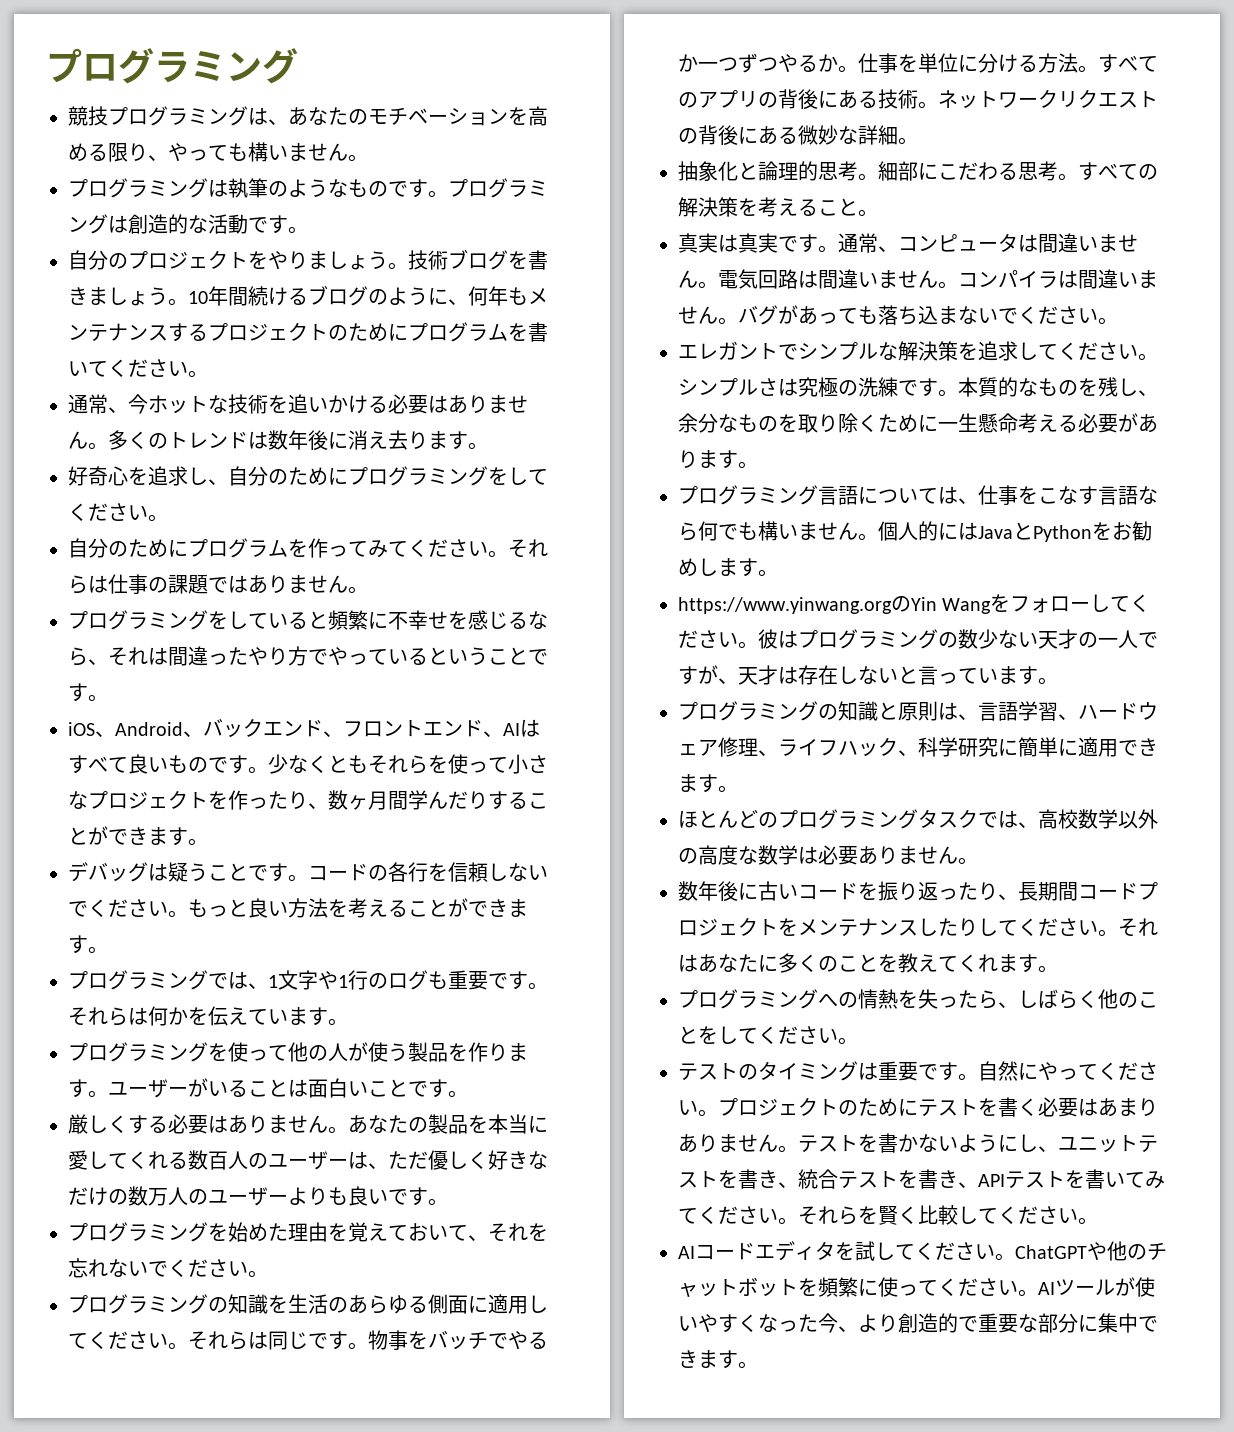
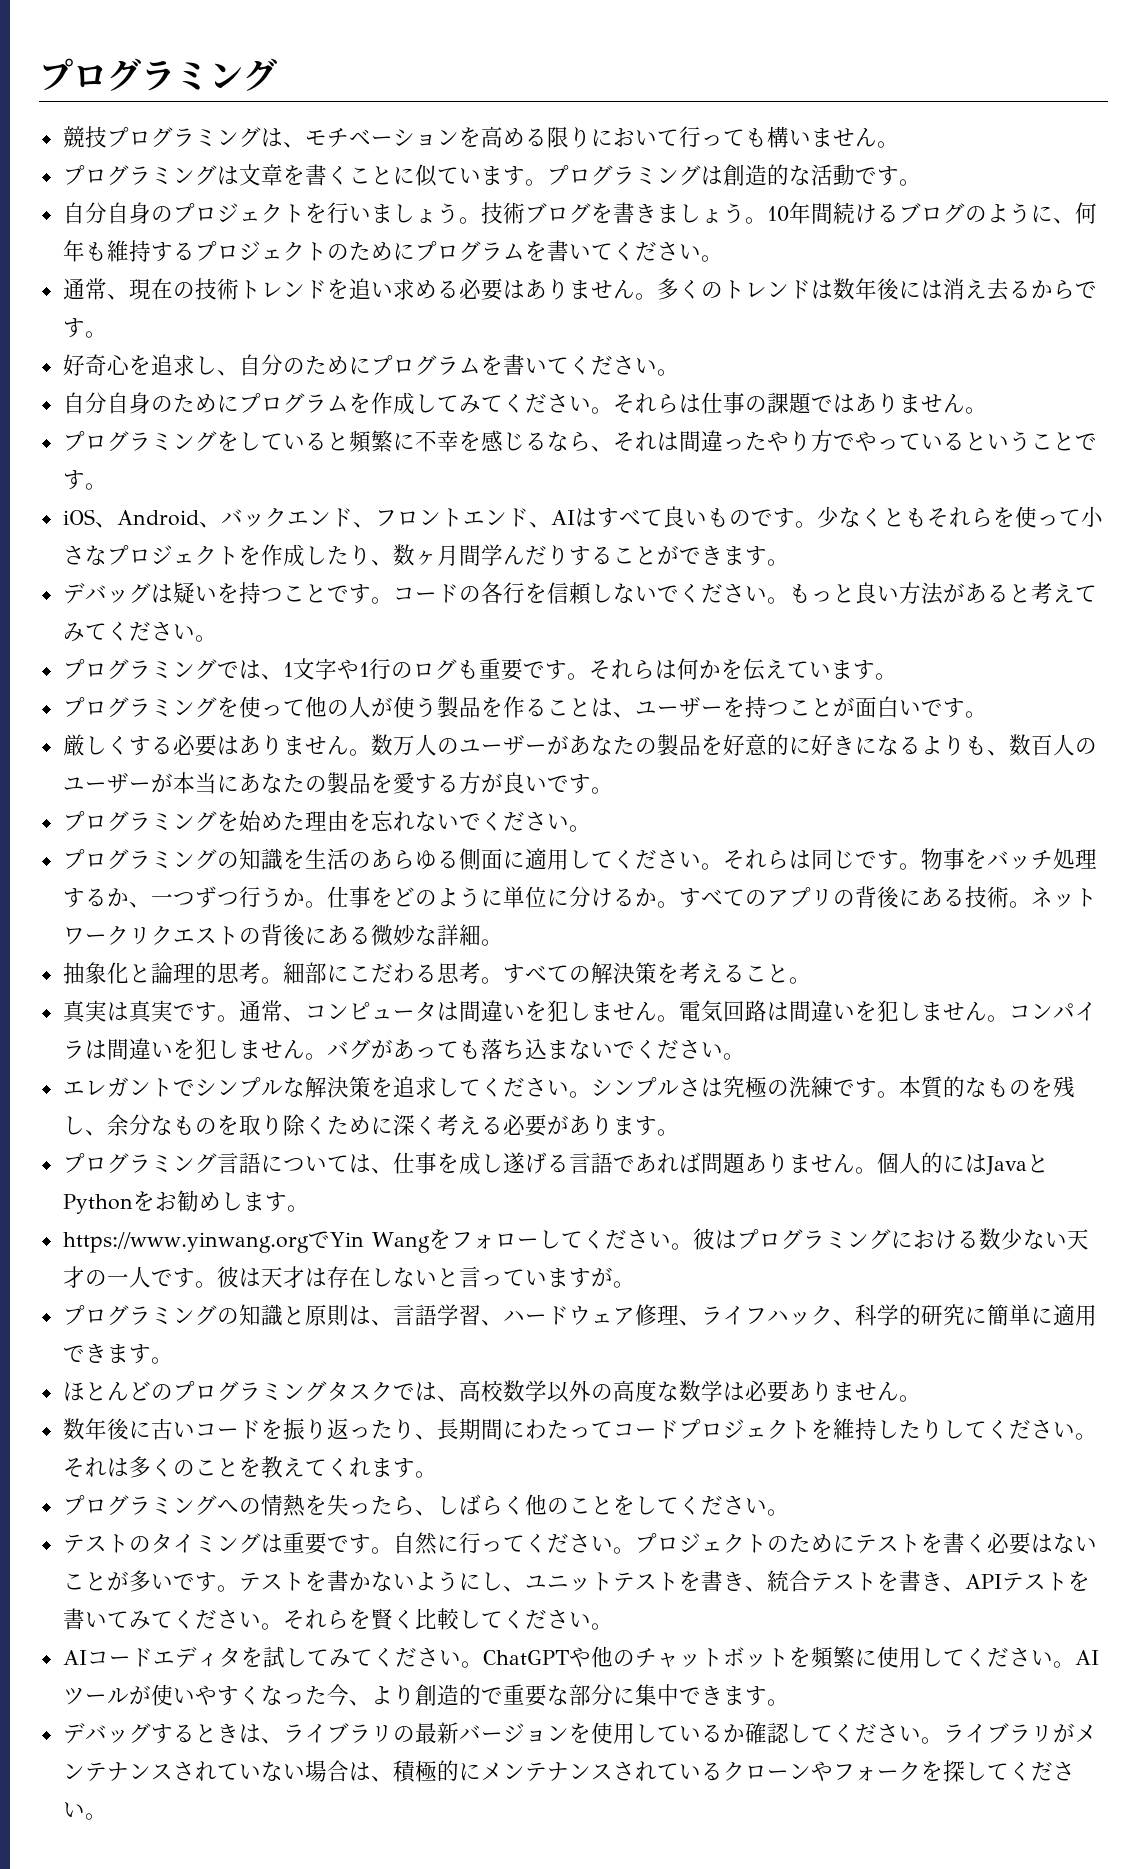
[288,107,368,126] あなたの -> (305, 145) none
[148,143,188,162] 、や -> [590,126,701,148] において行
[228,178,408,198] 執筆のようなもので -> [238,164,503,187] 文章を書くことに似ていま
(108, 260) none -> [106,202,151,224] 自身
[268,251,308,270] やり -> [326,202,371,224] 行い
[528,288,548,304] [68,323,168,342] メンテナンス -> [106,240,151,262] 維持
[128,394,368,414] 今ホットな技術を追いかけ -> [128,278,437,300] 現在の技術トレンドを追い求め
[348,430,448,450] 消え去りま -> [920,278,1097,301] は消え去るからで
[428,466,528,486] ミングをし -> [458,354,547,376] ムを書い
(108, 548) none -> [106,392,151,414] 自身
[328,545,348,557] っ -> [392,392,437,415] 成し
[428,611,448,629] せ -> (459, 441) none
[248,797,268,809] っ -> [282,544,327,567] 成し
[188,863,208,881] う -> [194,582,283,604] いを持つ
[328,898,528,918] [68,935,88,954] を考えることができます -> [942,582,1097,604] [62,621,195,642] があると考えてみてください
[488,1043,528,1062] [68,1078,408,1098] ります。ユーザーがいることは面白いこと -> [524,696,921,718] ることは、ユーザーを持つことが面白い
[348,1114,548,1134] [68,1150,548,1170] [68,1186,348,1206] あなたの製品を本当に愛してくれる数百人のユーザーは、ただ優しく好きなだけの数万人のユーザーよりも -> [370,734,1097,756] [62,772,503,794] 数万人のユーザーがあなたの製品を好意的に好きになるよりも、数百人のユーザーが本当にあなたの製品を愛する方が
[348,1222,548,1242] 覚えておいて、それを -> (371, 821) none
[488,1331,548,1350] [678,54,698,72] でやるか -> [1052,848,1097,870] [62,888,151,908] 処理するか、
[778,54,818,73] やる -> [238,886,283,908] 行う
(918, 63) none -> [392,887,503,908] どのように
[1038,53,1078,73] 方法 -> [634,888,657,907] か
(1098, 243) none -> [524,1000,591,1022] を犯し
(878, 279) none -> [854,1000,921,1022] を犯し
(1138, 279) none -> [172,1038,239,1060] を犯し
[938,413,1018,433] 一生懸命 -> [392,1114,437,1136] 深く
[1038,486,1158,505] [678,521,798,541] こなす言語なら何でも構い -> [458,1152,789,1175] 成し遂げる言語であれば問題あり
[891,596,911,612] の -> [307,1231,330,1248] で
[938,632,958,648] の -> [890,1230,979,1250] における
[698,665,738,684] が、 -> [194,1266,261,1288] 。彼は
(1038, 675) none -> [590,1267,613,1287] が
(958, 747) none -> [898,1304,921,1325] 的
(1078, 891) none -> [502,1419,613,1439] にわたって
[798,918,918,937] メンテナンス -> [832,1418,877,1440] 維持
[698,954,778,973] あなたに -> (129, 1467) none
[1038,1062,1058,1081] や -> [458,1532,481,1554] 行
[1098,1098,1158,1117] [678,1134,778,1153] あまりありません -> [1052,1533,1097,1553] [62,1570,217,1592] ないことが多いです
(915, 1252) none -> [328,1648,373,1668] みて
[898,1284,918,1296] っ -> [898,1647,943,1668] 用し
(758, 1365) none -> [62,1722,1097,1744] [62,1760,1075,1783] [62,1802,107,1820] // デバッグするときは、ライブラリの最新バージョンを使用しているか確認してください。ライブラリがメンテナンスされていない場合は、積極的にメンテナンスされているクローンやフォークを探してください。

